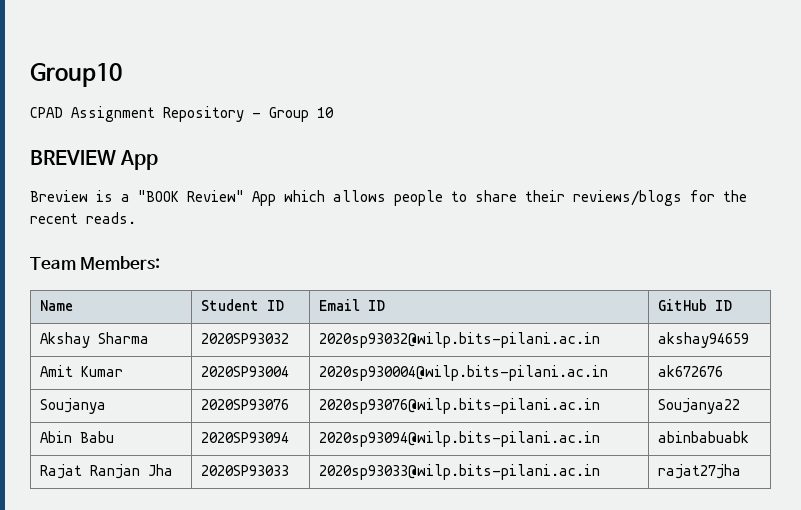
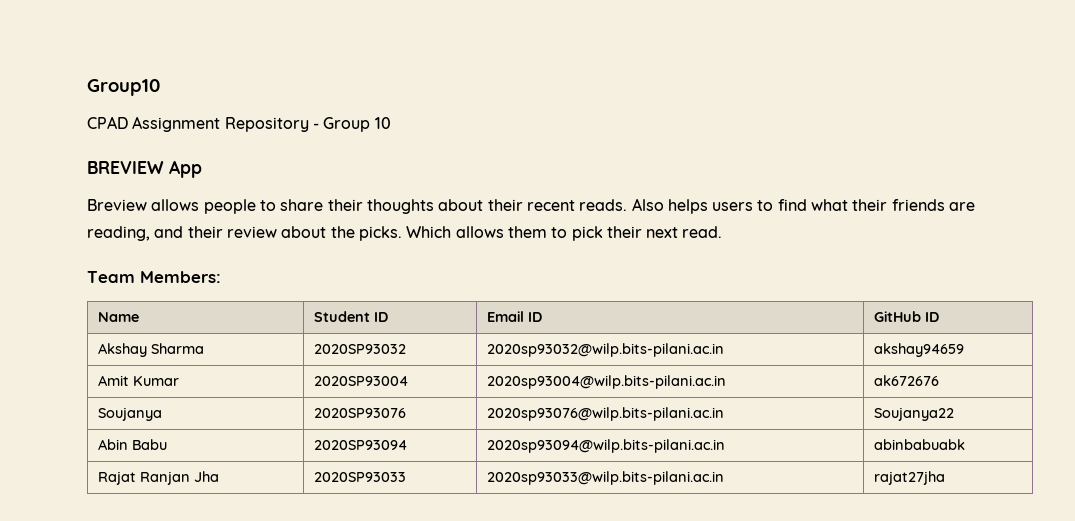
[96,190,325,206] is a "BOOK Review" App which -> (147, 205) none
[573,190,747,206] reviews/blogs for the -> [366,199,523,214] thoughts about their
(136, 218) none -> [631,198,976,214] [87,226,723,241] Also helps users to find what their friends are reading, and their review about the picks. Which allows them to pick their next read.
[318,365,608,381] 2020sp930004@wilp.bits-pilani.ac.in -> [487,375,727,389] 2020sp93004@wilp.bits-pilani.ac.in

